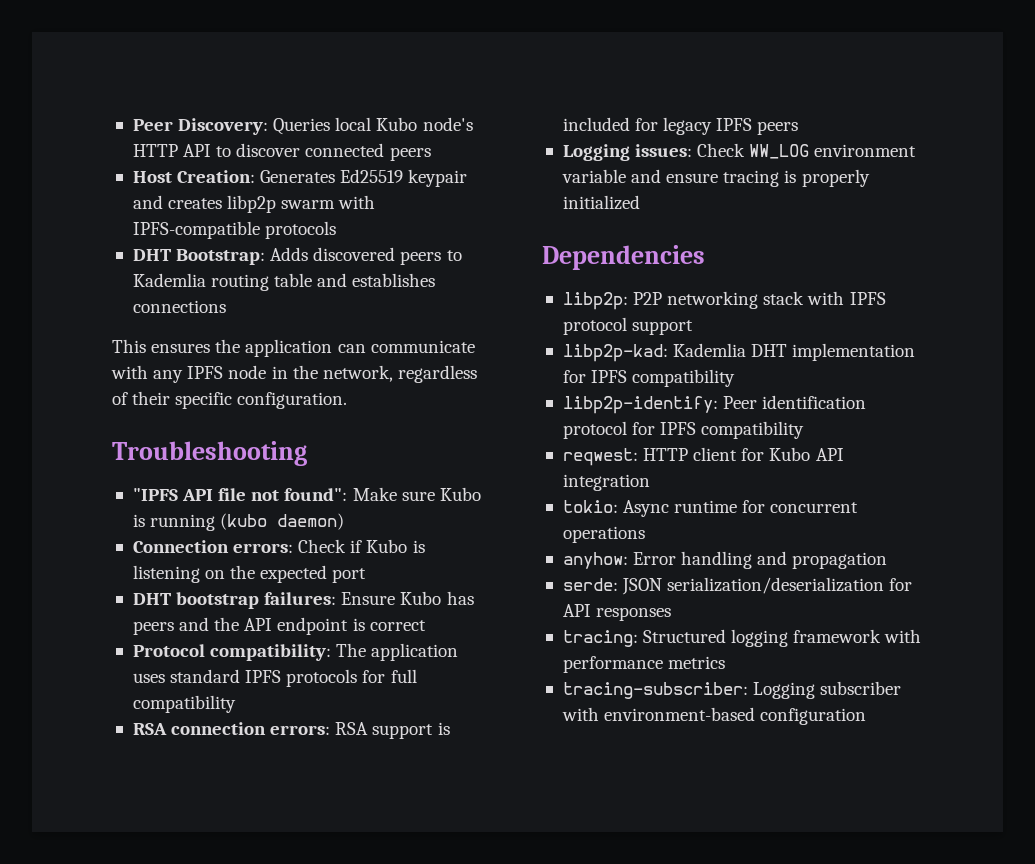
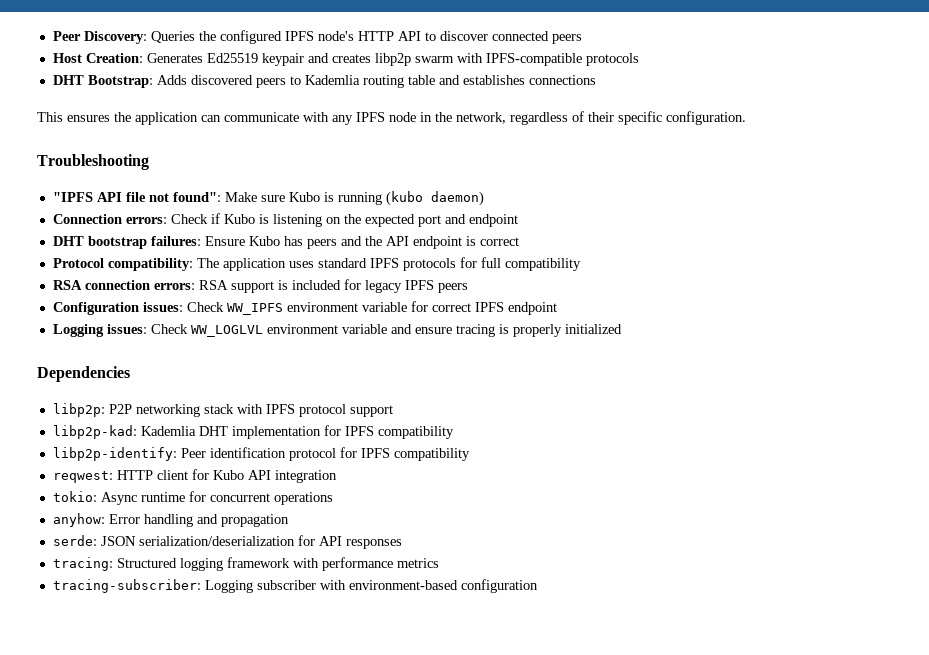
[335,117,418,131] local Kubo -> [198,30,314,44] the configured IPFS
(367, 575) none -> [444,214,518,227] and endpoint
(799, 128) none -> [52,301,557,315] // Configuration issues: Check WW_IPFS environment variable for correct IPFS endpoint
[749,144,810,159] WW_LOG -> [190,325,263,337] WW_LOGLVL

